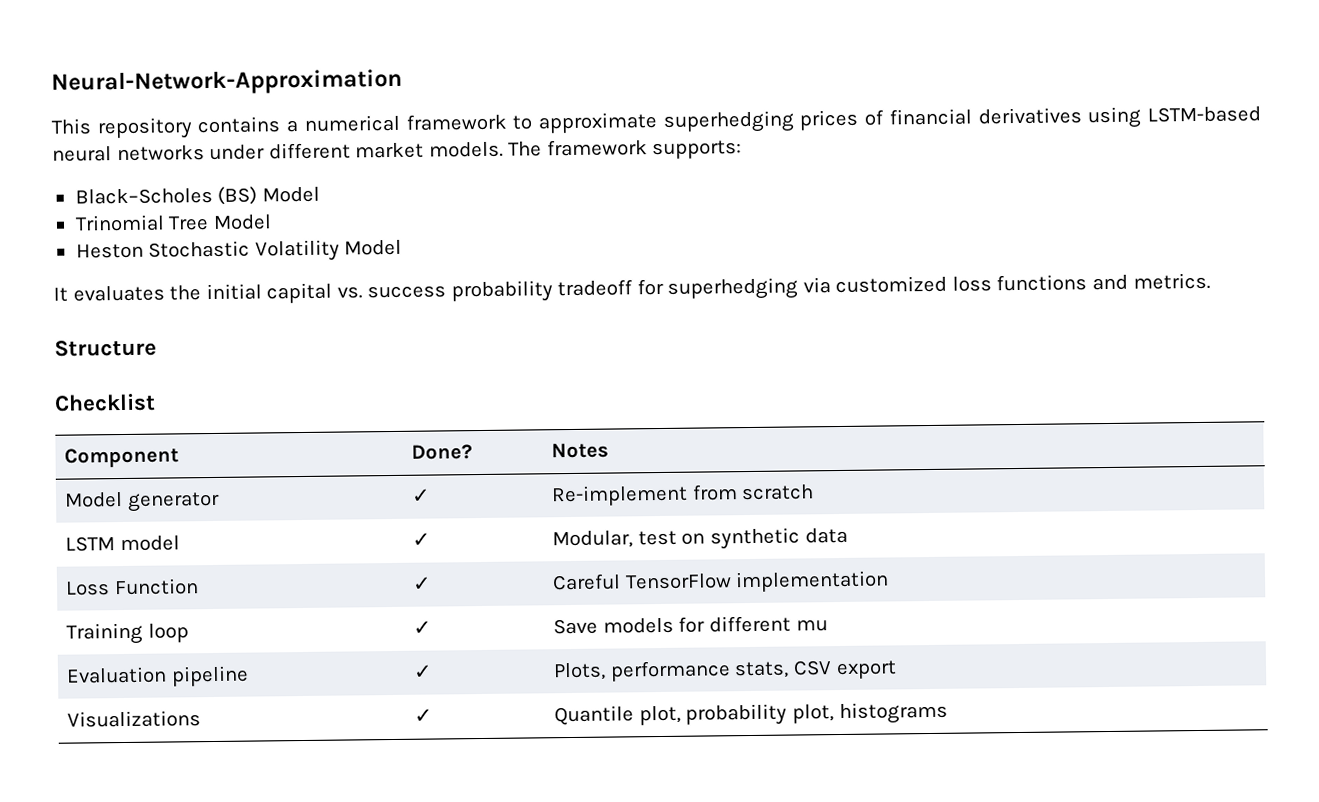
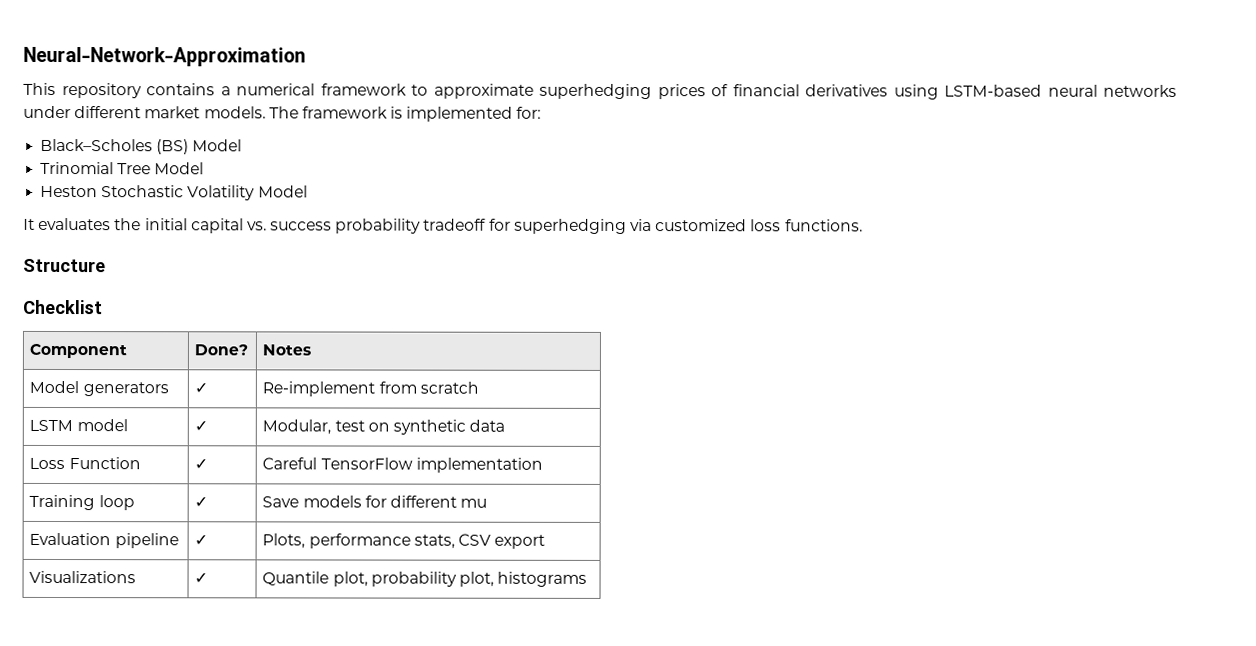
[652,140,743,160] supports: -> [390,106,542,122] is implemented for:
[996,272,1211,292] functions and metrics. -> [784,219,863,232] functions.
[126,491,220,512] generator -> [82,382,169,397] generators

